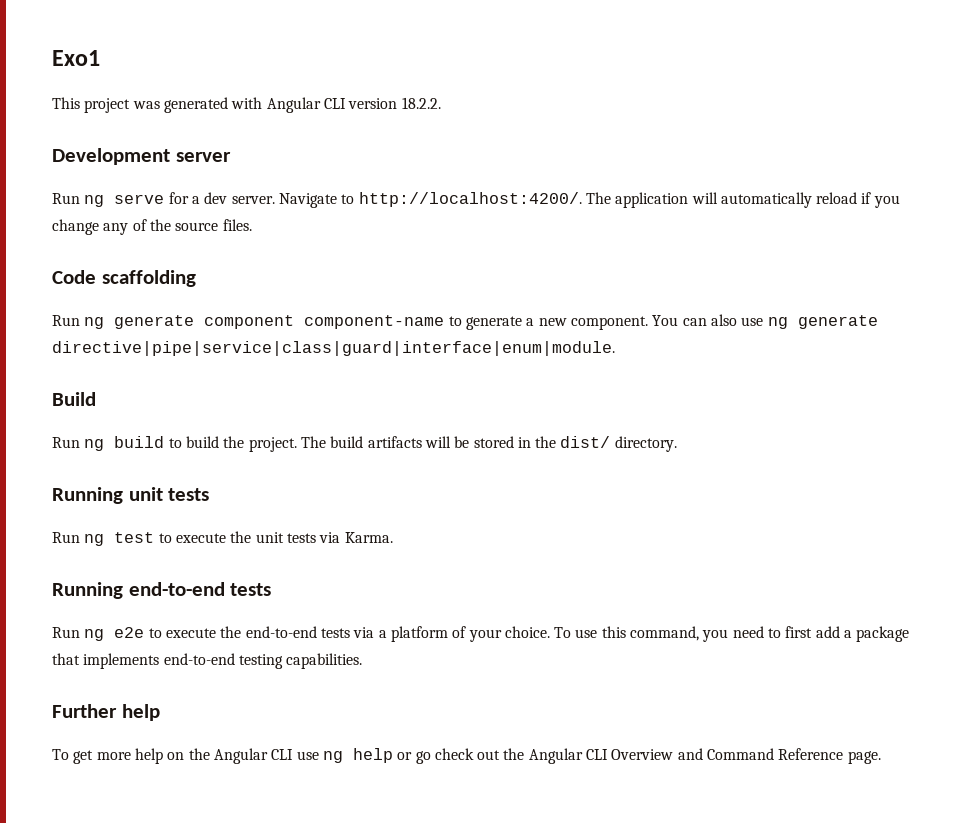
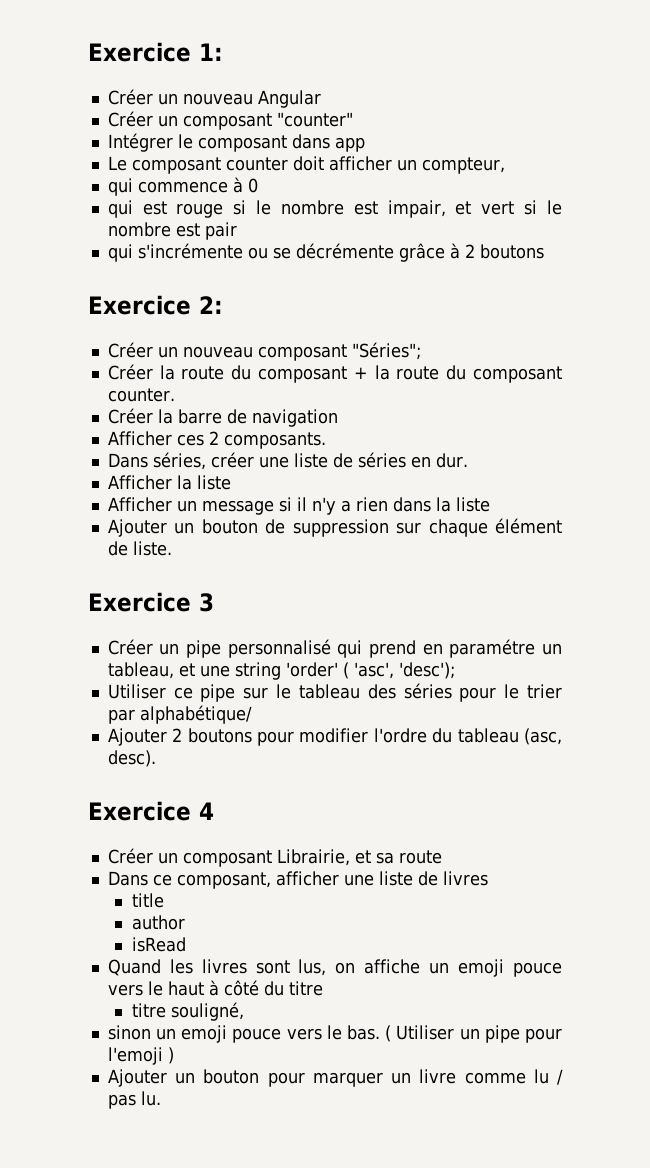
[52,50,100,66] [52,97,441,113] [52,148,231,165] [52,192,900,208] [52,219,252,235] [52,270,196,287] [52,314,878,330] [52,341,615,356] [52,392,96,406] [52,436,677,452] [52,487,210,504] [52,531,393,546] [52,582,272,599] [52,626,910,642] [52,653,363,669] [52,704,160,721] [52,748,881,764] Exo1 // This project was generated with Angular CLI version 18.2.2. // Development server // Run ng serve for a dev server. Navigate to http://localhost:4200/. The application will automatically reload if you change any of the source files. // Code scaffolding // Run ng generate component component-name to generate a new component. You can also use ng generate directive|pipe|service|class|guard|interface|enum|module. // Build // Run ng build to build the project. The build artifacts will be stored in the dist/ directory. // Running unit tests // Run ng test to execute the unit tests via Karma. // Running end-to-end tests // Run ng e2e to execute the end-to-end tests via a platform of your choice. To use this command, you need to first add a package that implements end-to-end testing capabilities. // Further help // To get more help on the Angular CLI use ng help or go check out the Angular CLI Overview and Command Reference page. -> [88,42,223,62] [107,89,321,108] [107,111,353,130] [107,133,365,152] [107,156,505,174] [107,177,258,196] [107,200,562,218] [107,222,237,240] [107,243,544,262] [88,295,223,315] [107,342,421,361] [107,364,562,383] [107,388,175,402] [107,408,338,427] [107,431,326,449] [107,452,468,470] [107,475,231,490] [107,497,490,515] [107,518,562,537] [107,541,172,556] [88,592,214,612] [107,639,562,658] [107,662,455,680] [107,683,562,702] [107,705,252,724] [107,728,562,746] [107,750,156,767] [88,801,214,821] [107,848,442,867] [107,871,488,889] [131,893,164,908] [131,915,185,930] [131,937,186,952] [107,959,562,977] [107,980,323,996] [131,1002,244,1021] [107,1025,562,1043] [107,1047,174,1065] [107,1069,564,1087] [107,1091,161,1109] Exercice 1: // Créer un nouveau Angular // Créer un composant "counter" // Intégrer le composant dans app // Le composant counter doit afficher un compteur, // qui commence à 0 // qui est rouge si le nombre est impair, et vert si le nombre est pair // qui s'incrémente ou se décrémente grâce à 2 boutons // Exercice 2: // Créer un nouveau composant "Séries"; // Créer la route du composant + la route du composant counter. // Créer la barre de navigation // Afficher ces 2 composants. // Dans séries, créer une liste de séries en dur. // Afficher la liste // Afficher un message si il n'y a rien dans la liste // Ajouter un bouton de suppression sur chaque élément de liste. // Exercice 3 // Créer un pipe personnalisé qui prend en paramétre un tableau, et une string 'order' ( 'asc', 'desc'); // Utiliser ce pipe sur le tableau des séries pour le trier par alphabétique/ // Ajouter 2 boutons pour modifier l'ordre du tableau (asc, desc). // Exercice 4 // Créer un composant Librairie, et sa route // Dans ce composant, afficher une liste de livres // title // author // isRead // Quand les livres sont lus, on affiche un emoji pouce vers le haut à côté du titre // titre souligné, // sinon un emoji pouce vers le bas. ( Utiliser un pipe pour l'emoji ) // Ajouter un bouton pour marquer un livre comme lu / pas lu.

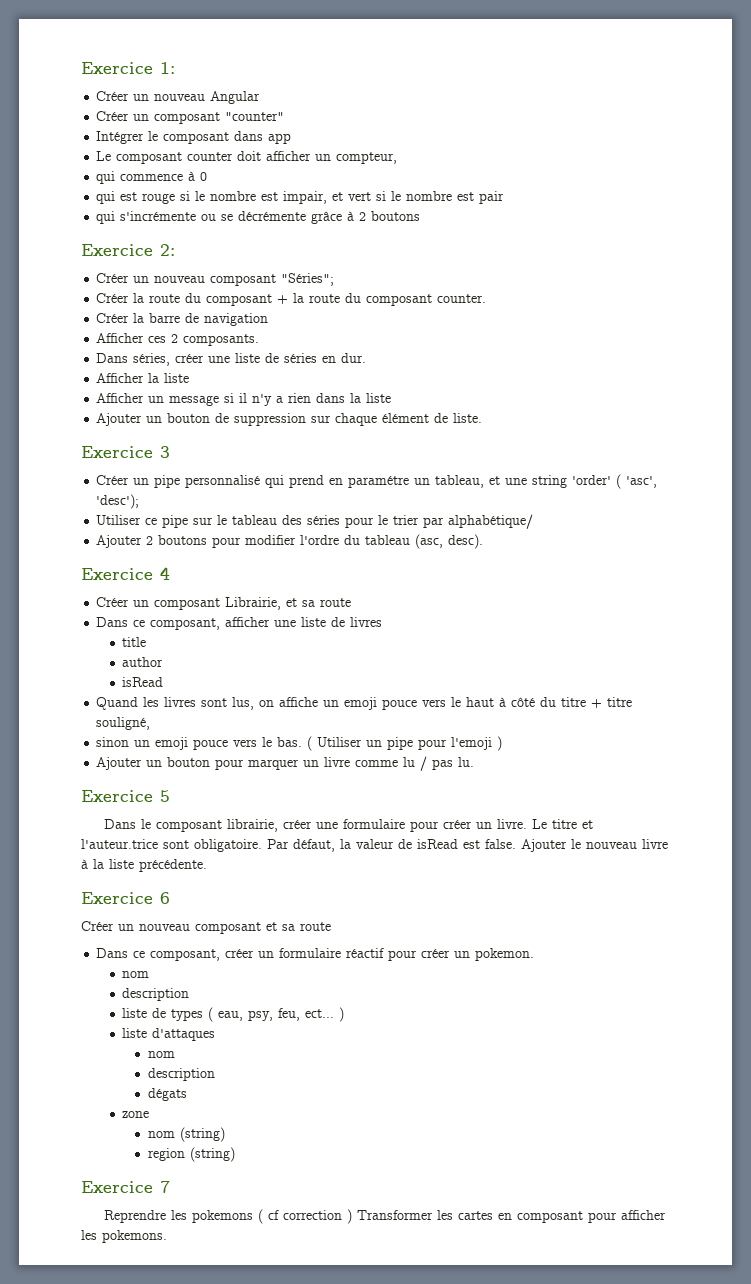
(323, 988) // -> [591,699,603,708] +
(161, 1098) none -> [81,790,170,802] [103,819,593,832] [81,839,668,852] [81,859,207,872] [81,892,170,904] [81,921,331,934] [96,948,535,961] [122,971,150,978] [122,988,190,1001] [122,1007,345,1022] [122,1028,216,1041] [147,1051,175,1058] [147,1068,215,1081] [147,1088,187,1101] [122,1111,150,1118] [147,1127,225,1142] [147,1147,235,1162] [81,1181,170,1193] [103,1209,666,1224] [81,1230,167,1243] // Exercice 5 // Dans le composant librairie, créer une formulaire pour créer un livre. Le titre et l'auteur.trice sont obligatoire. Par défaut, la valeur de isRead est false. Ajouter le nouveau livre à la liste précédente. // Exercice 6 // Créer un nouveau composant et sa route // Dans ce composant, créer un formulaire réactif pour créer un pokemon. // nom // description // liste de types ( eau, psy, feu, ect... ) // liste d'attaques // nom // description // dégats // zone // nom (string) // region (string) // Exercice 7 // Reprendre les pokemons ( cf correction ) Transformer les cartes en composant pour afficher les pokemons.

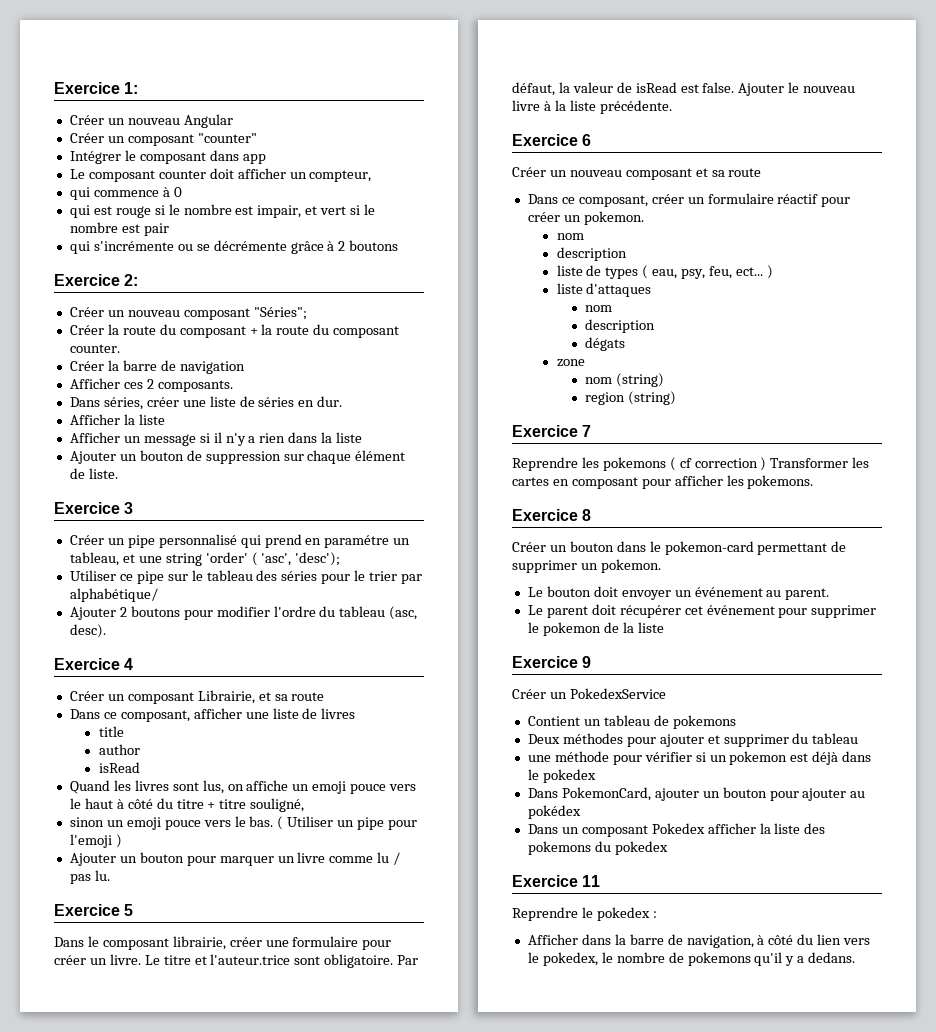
(167, 1236) none -> [512,509,592,521] [512,541,847,555] [512,559,661,573] [527,586,830,600] [527,604,877,618] [527,622,664,636] [512,656,592,668] [512,688,666,699] [527,715,736,729] [527,733,859,747] [527,751,872,765] [527,769,596,783] [527,787,866,801] [527,805,581,819] [527,823,826,837] [527,841,668,855] [512,875,601,887] [512,907,657,921] [527,934,871,948] [527,952,856,966] // Exercice 8 // Créer un bouton dans le pokemon-card permettant de supprimer un pokemon. // Le bouton doit envoyer un événement au parent. // Le parent doit récupérer cet événement pour supprimer le pokemon de la liste // Exercice 9 // Créer un PokedexService // Contient un tableau de pokemons // Deux méthodes pour ajouter et supprimer du tableau // une méthode pour vérifier si un pokemon est déjà dans le pokedex // Dans PokemonCard, ajouter un bouton pour ajouter au pokédex // Dans un composant Pokedex afficher la liste des pokemons du pokedex // Exercice 11 // Reprendre le pokedex : // Afficher dans la barre de navigation, à côté du lien vers le pokedex, le nombre de pokemons qu'il y a dedans.

